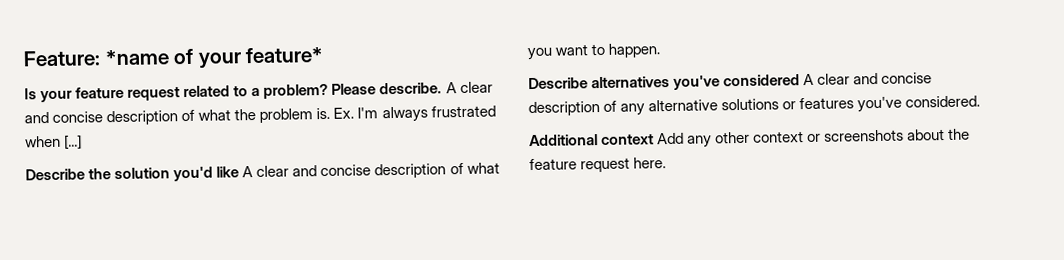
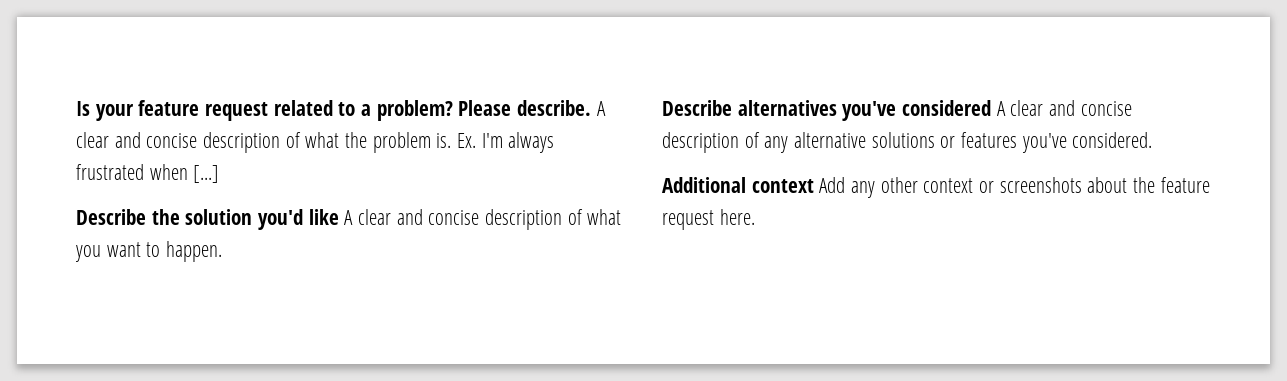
[23,47,324,69] Feature: *name of your feature* // -> (76, 108) none

